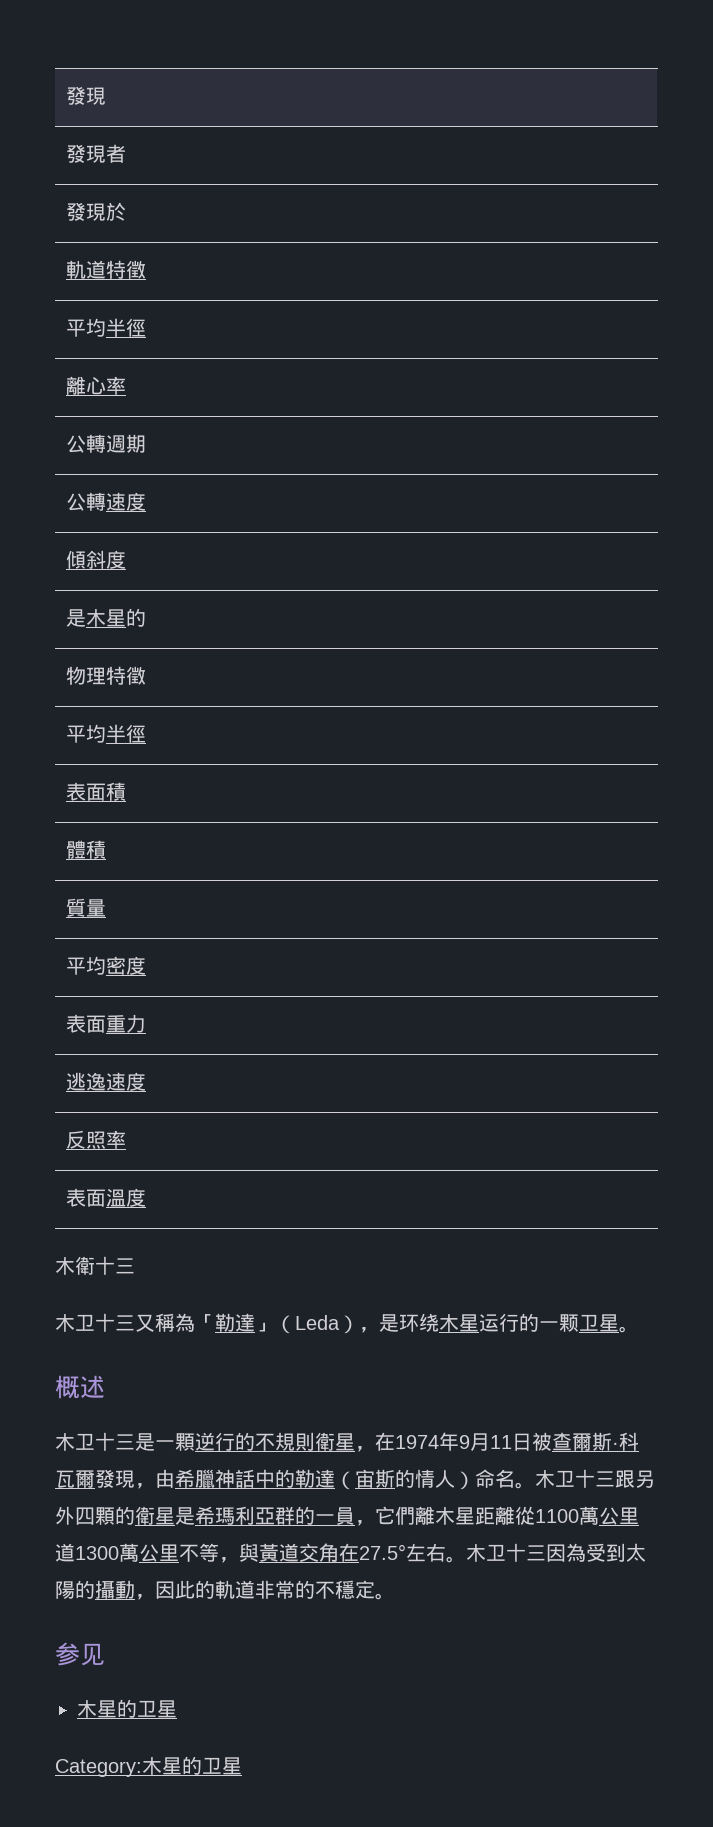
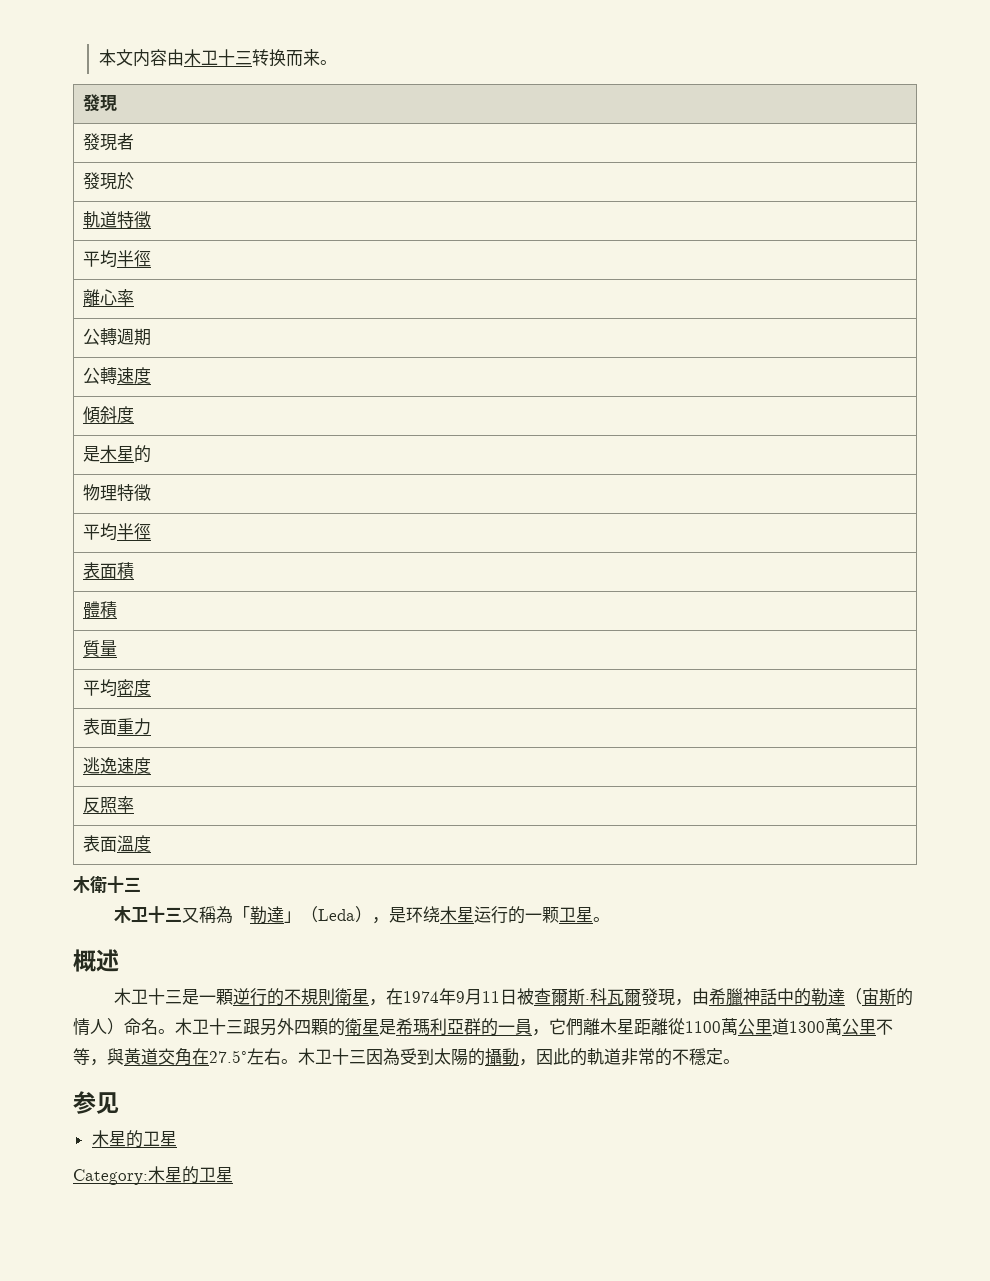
(66, 95) none -> [98,49,337,67] 本文内容由木卫十三转换而来。 //

